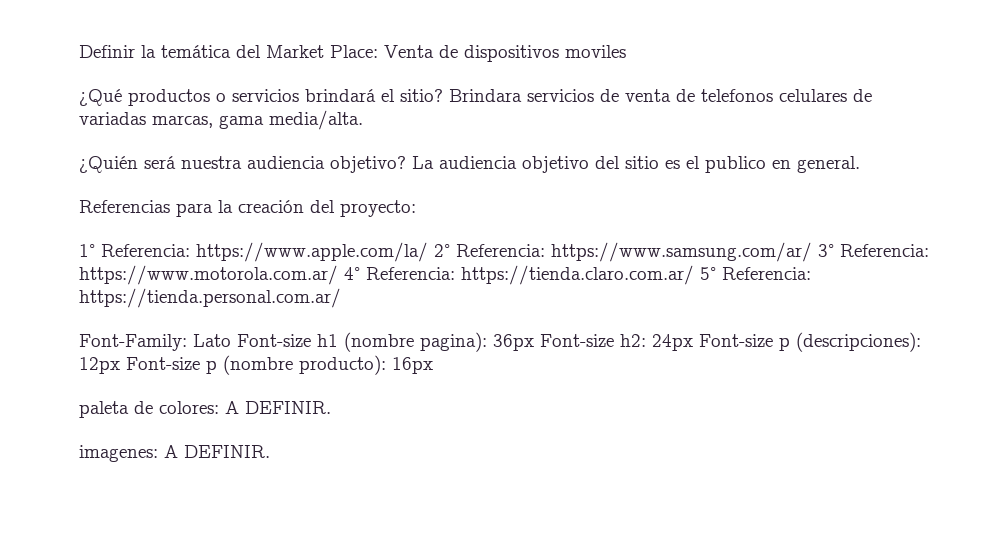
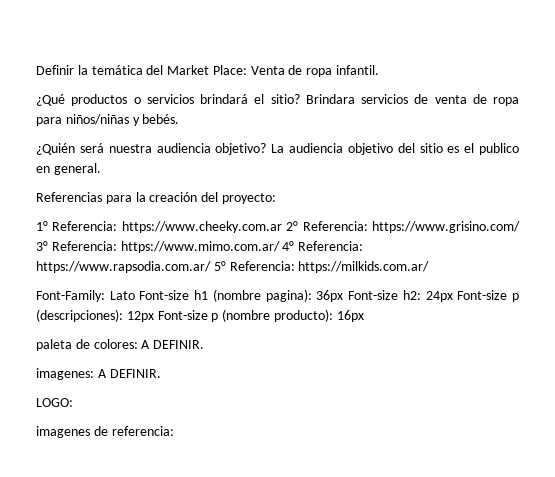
[464,45,626,62] dispositivos moviles -> [306,65,380,77] ropa infantil.
[701,89,872,102] [79,110,363,130] telefonos celulares de variadas marcas, gama media/alta. -> [493,97,519,106] [36,114,180,126] ropa para niños/niñas y bebés.
[196,242,428,262] https://www.apple.com/la/ -> [121,221,282,233] https://www.cheeky.com.ar
[551,242,812,262] https://www.samsung.com/ar/ -> [372,221,520,233] https://www.grisino.com/
[79,265,338,285] https://www.motorola.com.ar/ -> [120,241,280,253] https://www.mimo.com.ar/
[461,265,694,285] https://tienda.claro.com.ar/ -> [36,261,211,273] https://www.rapsodia.com.ar/
[79,288,341,308] https://tienda.personal.com.ar/ -> [298,261,430,273] https://milkids.com.ar/
(270, 451) none -> [36,398,73,407] [36,426,174,438] // LOGO: // imagenes de referencia:

